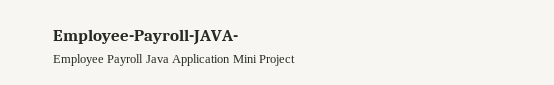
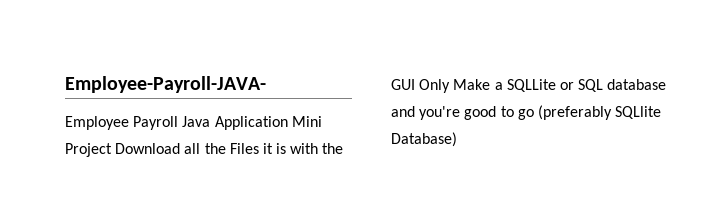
(295, 60) none -> [115,143,344,154] [391,79,667,93] [391,105,662,120] [391,132,457,147] Download all the Files it is with the GUI Only Make a SQLLite or SQL database and you're good to go (preferably SQLlite Database)

